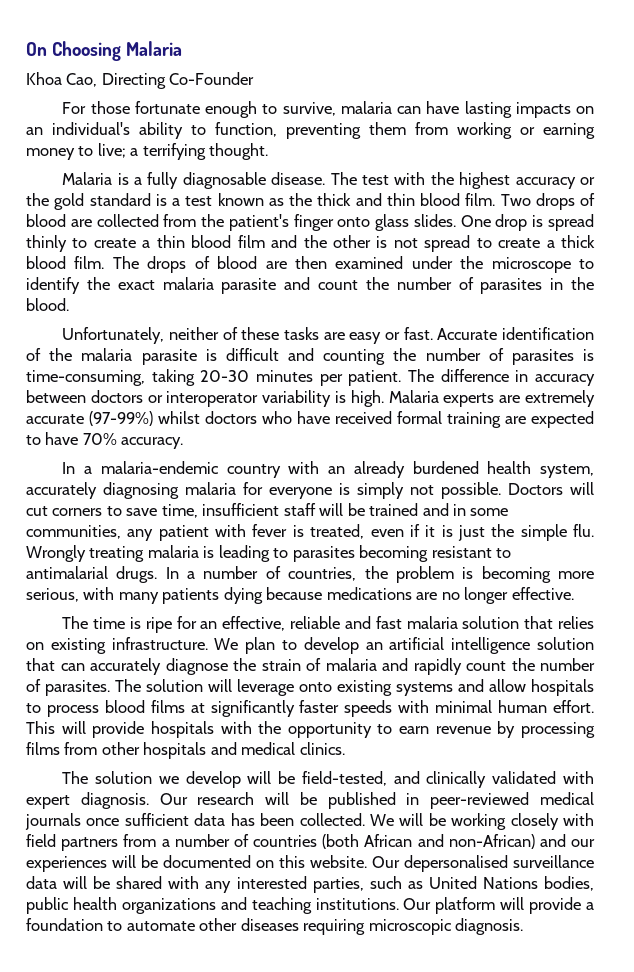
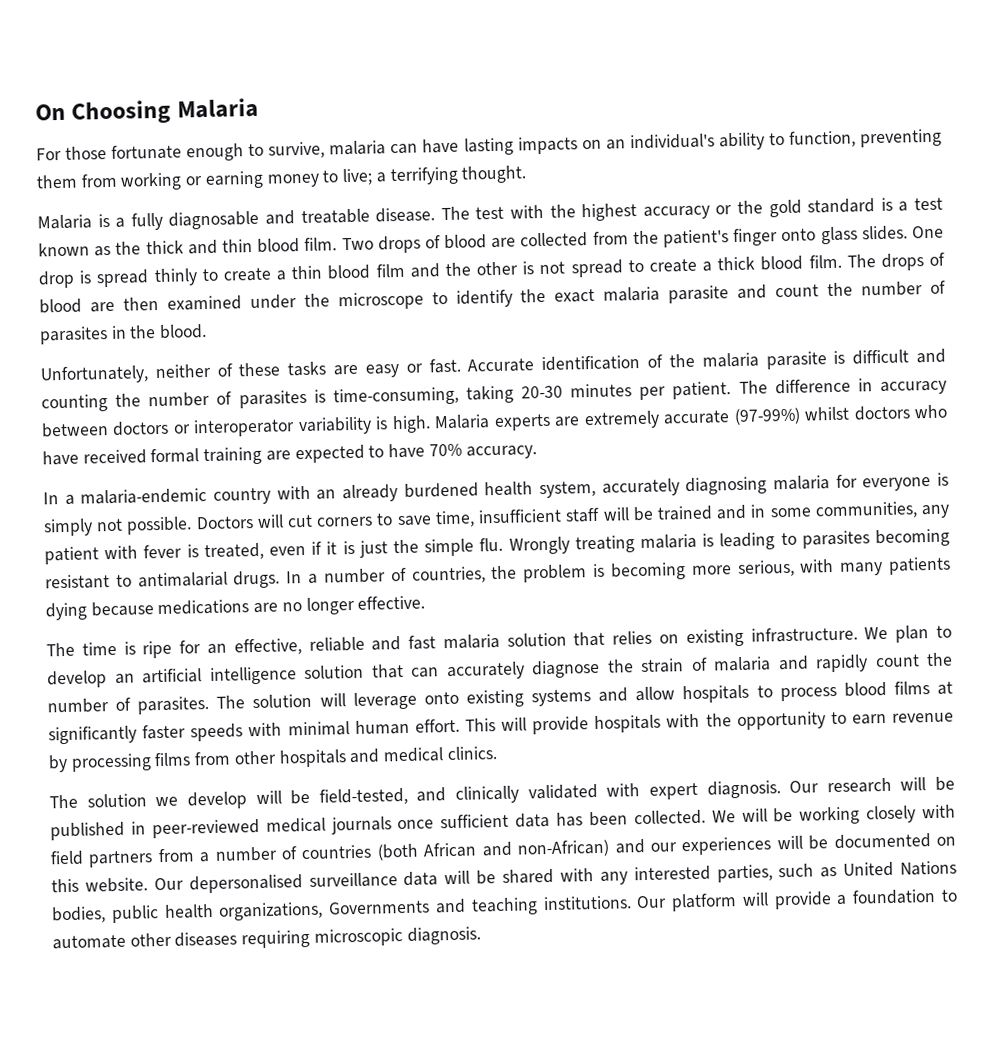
[26,72,255,89] // Khoa Cao, Directing Co-Founder -> (259, 108) none
(266, 180) none -> [265,208,370,225] and treatable
[121,898,216,914] organizations -> [218,900,431,921] organizations, Governments

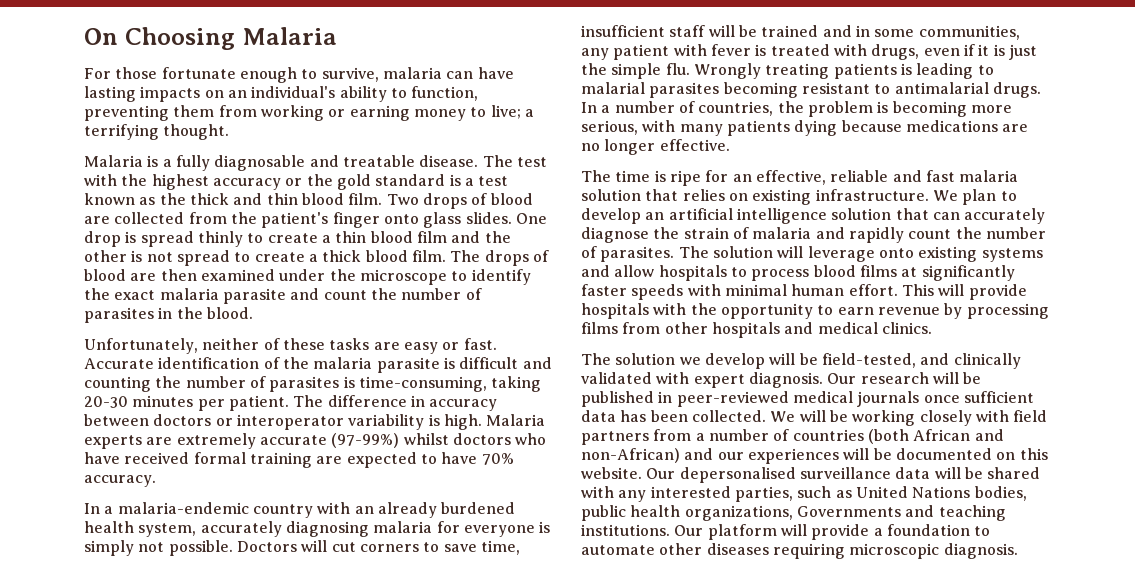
[203,542,264,561] treated, -> [770,44,920,60] treated with drugs,
[640,533,697,550] malaria -> [833,63,897,79] patients
(797, 539) none -> [581,82,645,94] malarial

